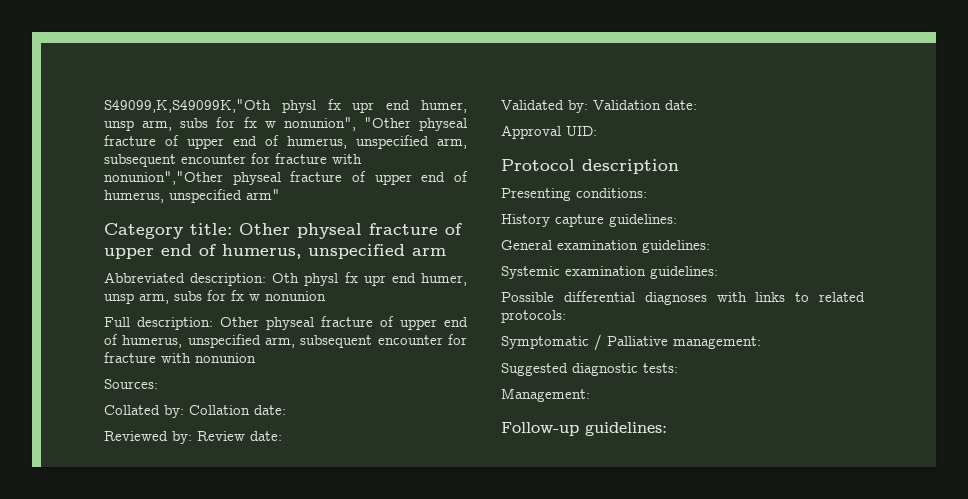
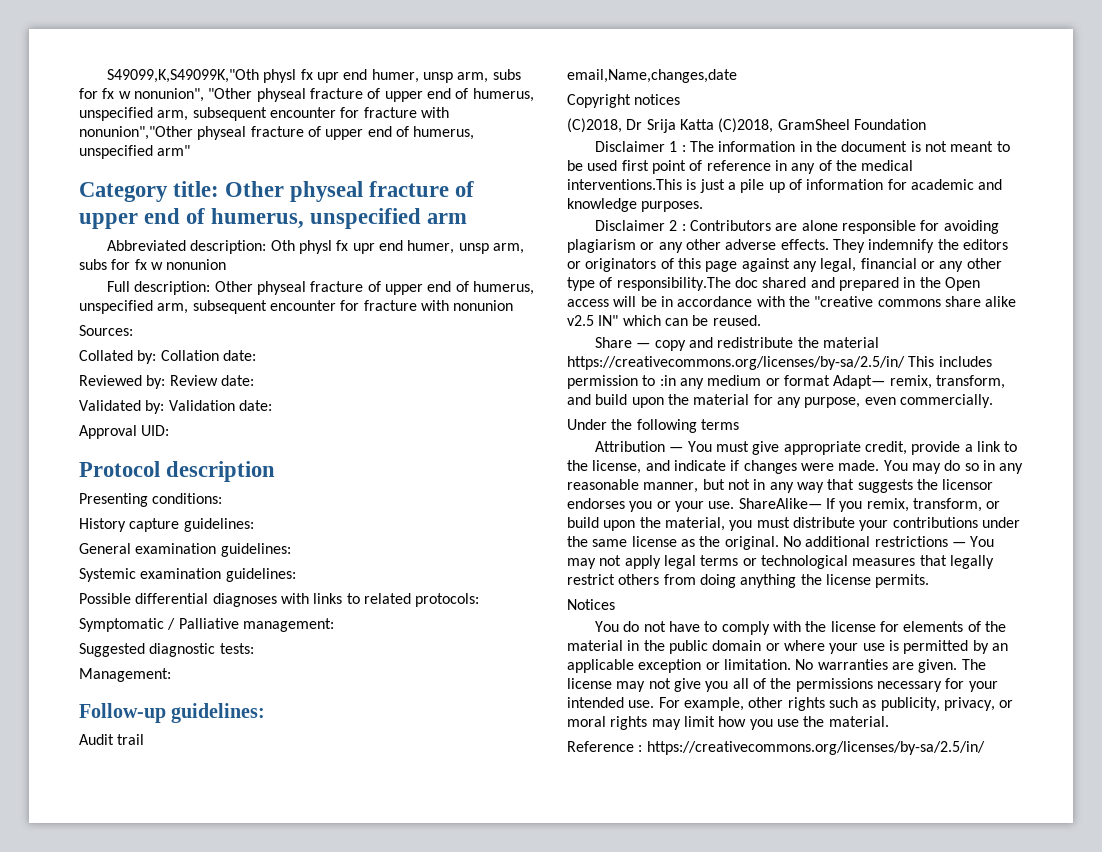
(667, 429) none -> [79,734,145,745] [567,69,737,83] [567,94,681,108] [567,118,926,133] [595,141,1010,152] [567,160,914,174] [567,179,1003,193] [567,198,704,212] [595,220,999,234] [567,239,1008,253] [567,258,1002,272] [567,277,980,291] [567,296,1017,307] [567,315,761,326] [595,337,879,351] [567,356,992,370] [567,375,1005,389] [567,394,993,408] [567,419,739,433] [595,441,1018,455] [567,460,1024,474] [567,479,994,493] [567,498,1001,512] [567,517,1020,531] [567,536,995,550] [567,555,994,569] [567,574,930,588] [567,599,615,610] [595,621,1006,635] [567,640,1008,654] [567,659,986,673] [567,678,998,692] [567,697,1014,711] [567,716,889,730] [567,741,985,755] // Audit trail // email,Name,changes,date // Copyright notices // (C)2018, Dr Srija Katta (C)2018, GramSheel Foundation // Disclaimer 1 : The information in the document is not meant to be used first point of reference in any of the medical interventions.This is just a pile up of information for academic and knowledge purposes. // Disclaimer 2 : Contributors are alone responsible for avoiding plagiarism or any other adverse effects. They indemnify the editors or originators of this page against any legal, financial or any other type of responsibility.The doc shared and prepared in the Open access will be in accordance with the "creative commons share alike v2.5 IN" which can be reused. // Share — copy and redistribute the material https://creativecommons.org/licenses/by-sa/2.5/in/ This includes permission to :in any medium or format Adapt— remix, transform, and build upon the material for any purpose, even commercially. // Under the following terms // Attribution — You must give appropriate credit, provide a link to the license, and indicate if changes were made. You may do so in any reasonable manner, but not in any way that suggests the licensor endorses you or your use. ShareAlike— If you remix, transform, or build upon the material, you must distribute your contributions under the same license as the original. No additional restrictions — You may not apply legal terms or technological measures that legally restrict others from doing anything the license permits. // Notices // You do not have to comply with the license for elements of the material in the public domain or where your use is permitted by an applicable exception or limitation. No warranties are given. The license may not give you all of the permissions necessary for your intended use. For example, other rights such as publicity, privacy, or moral rights may limit how you use the material. // Reference : https://creativecommons.org/licenses/by-sa/2.5/in/

